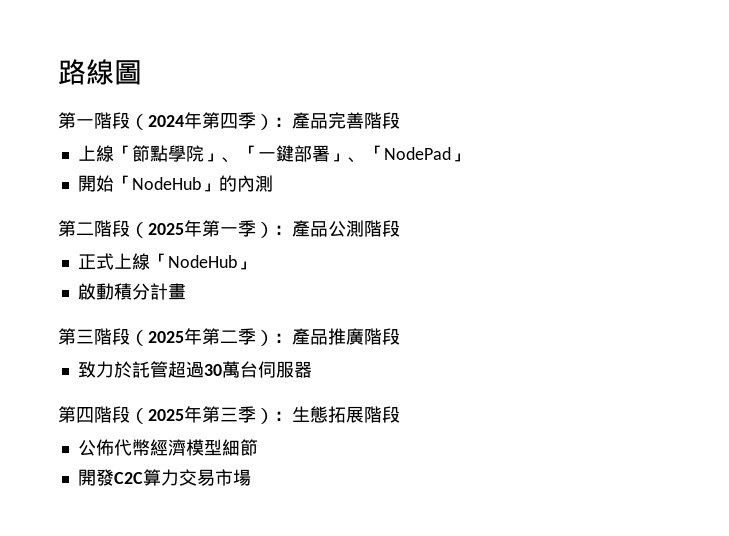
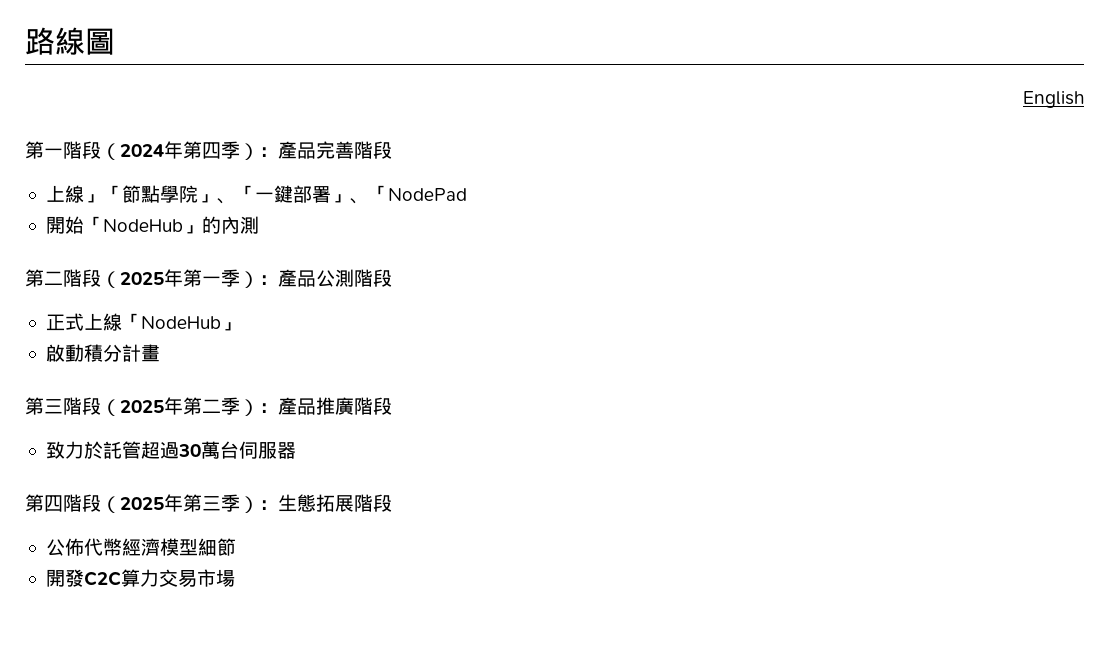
(142, 72) none -> [1023,91,1084,108] // English
(114, 153) none -> [83,194,103,203] 」
[450,153,469,162] 」 -> (467, 194) none

